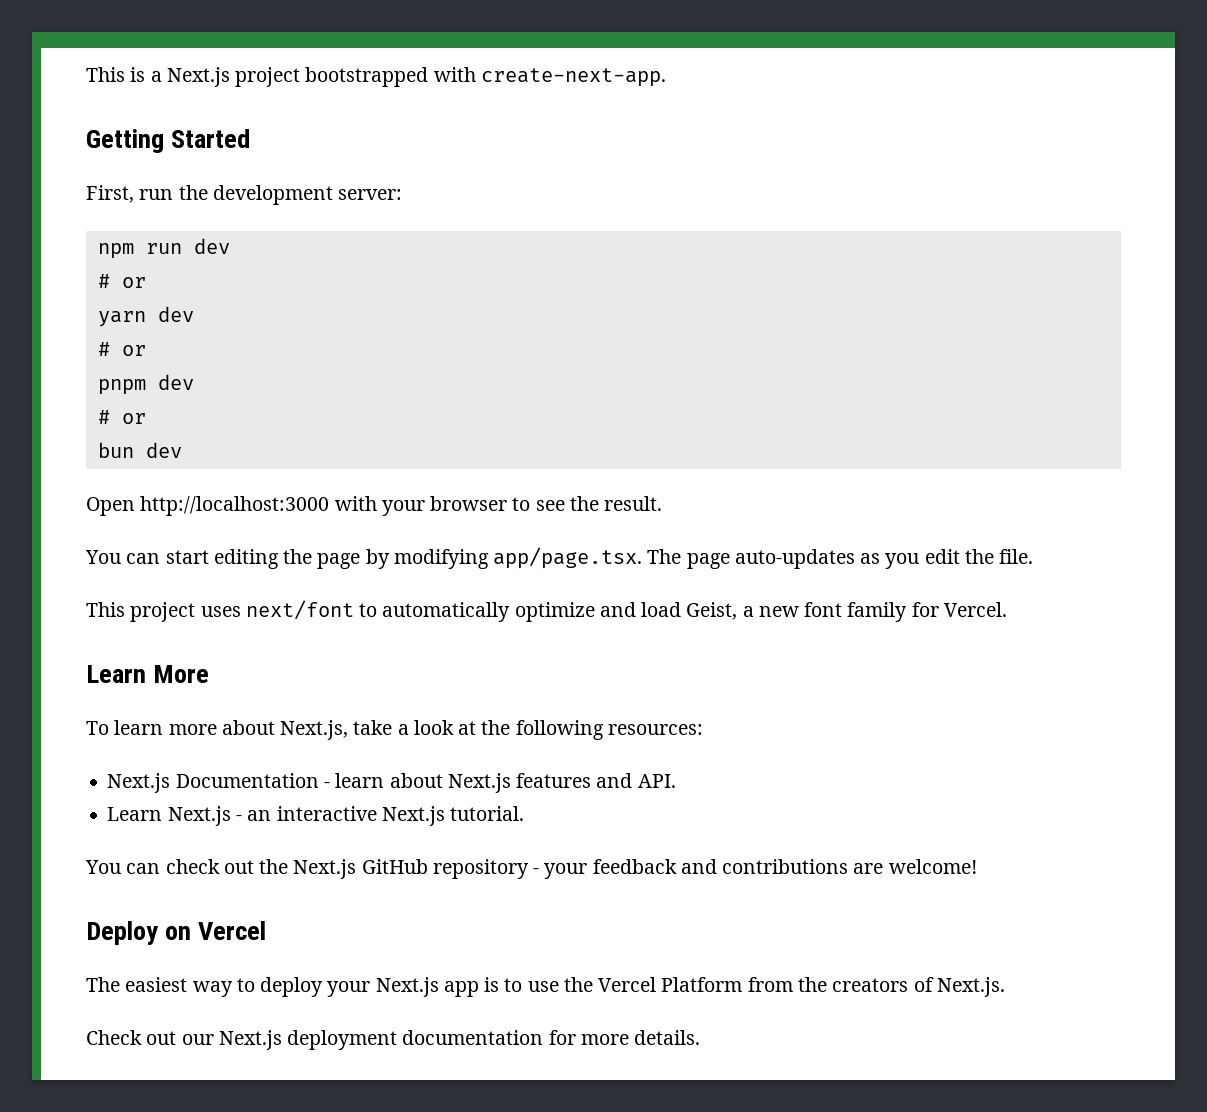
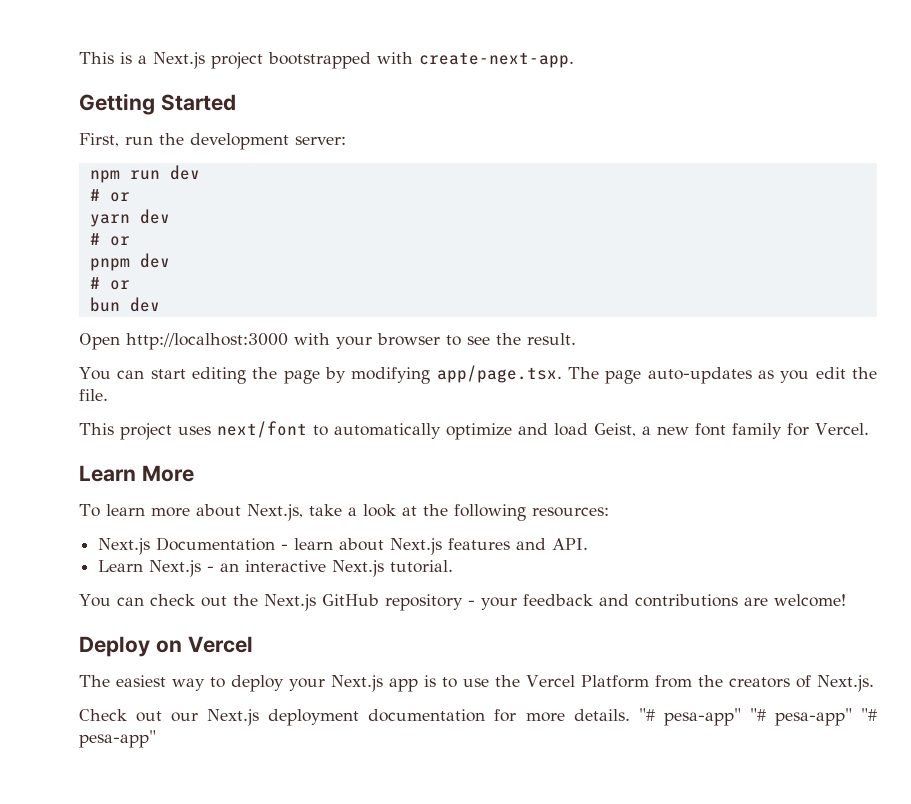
(701, 1037) none -> [638,708,878,726] [79,730,156,748] "# pesa-app" "# pesa-app" "# pesa-app"

